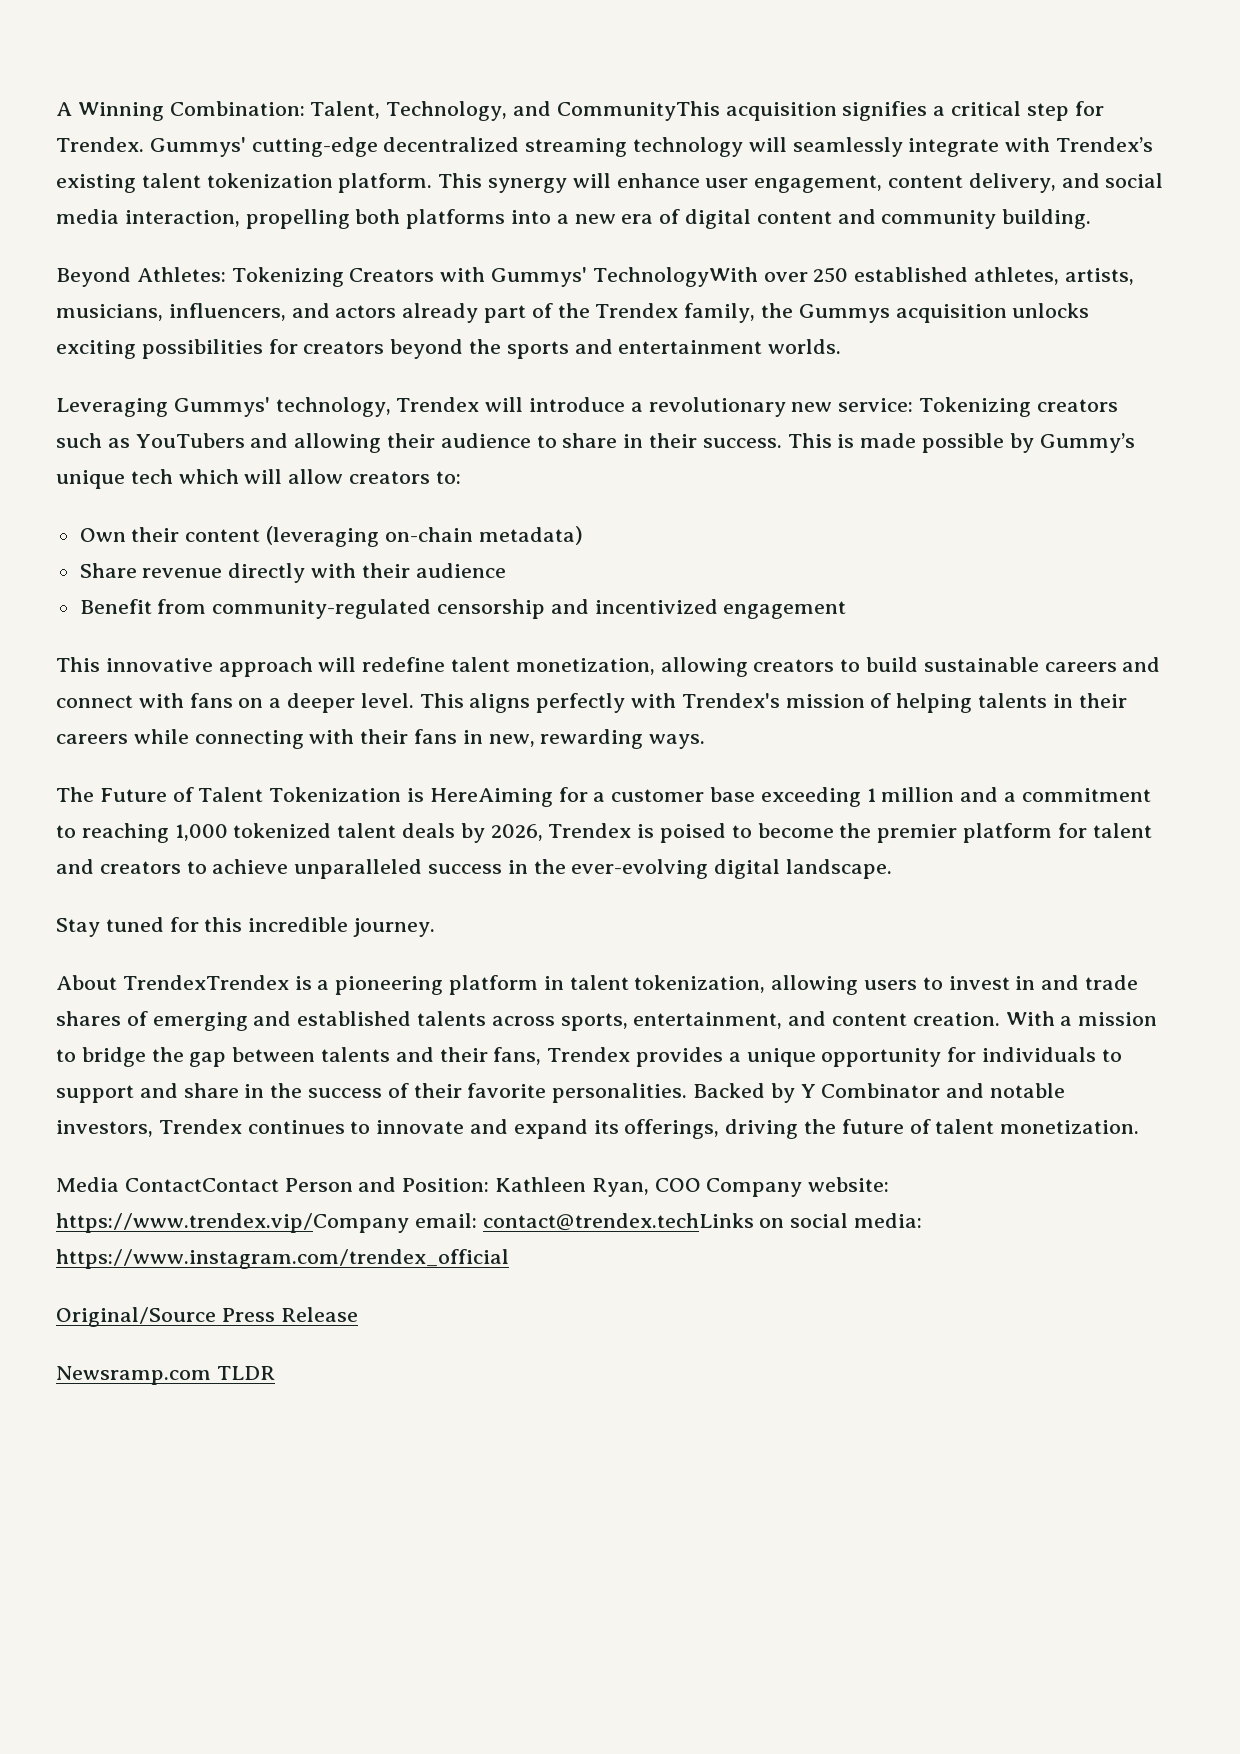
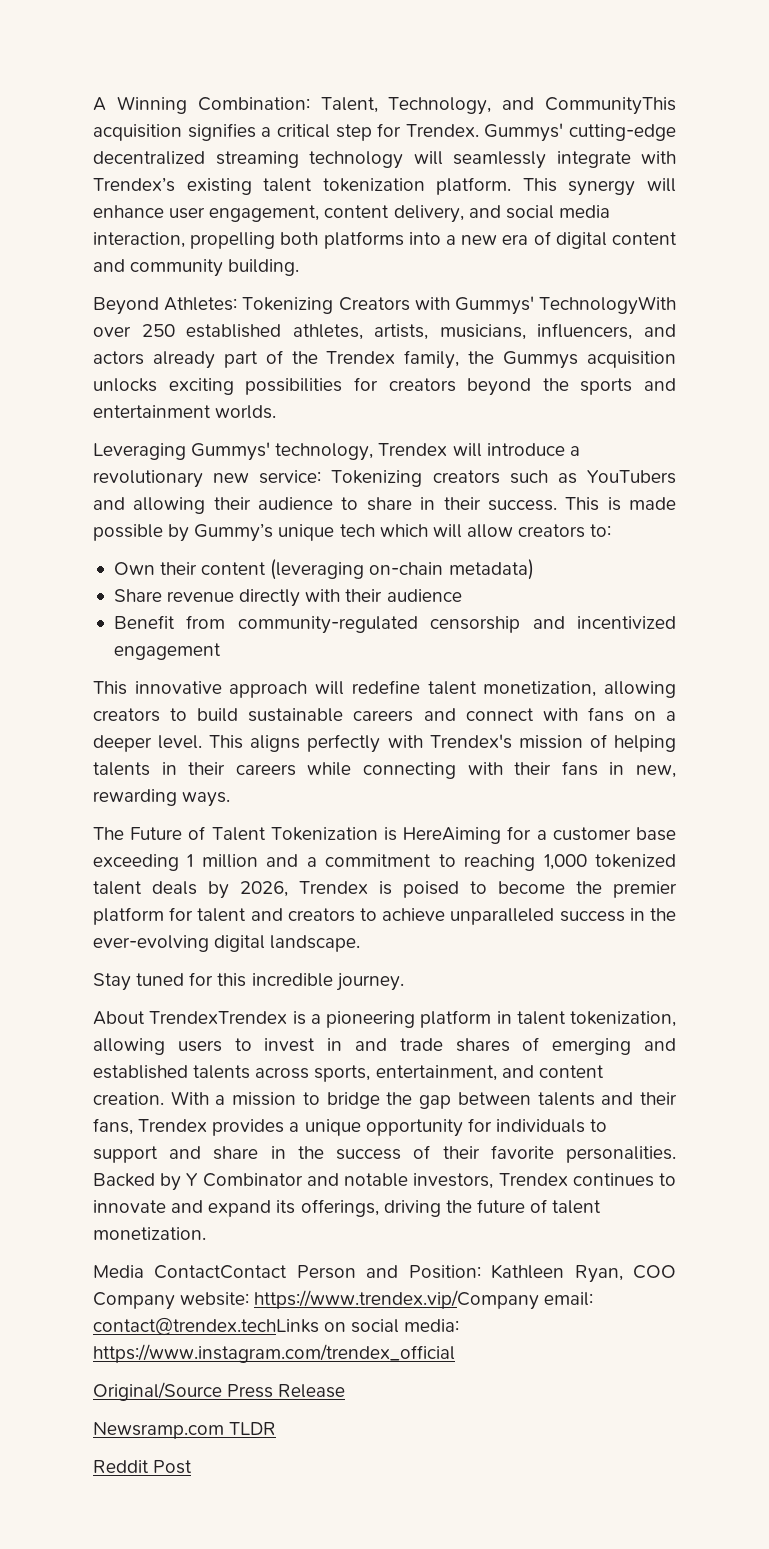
(275, 1373) none -> [93,1460,193,1474] // Reddit Post

